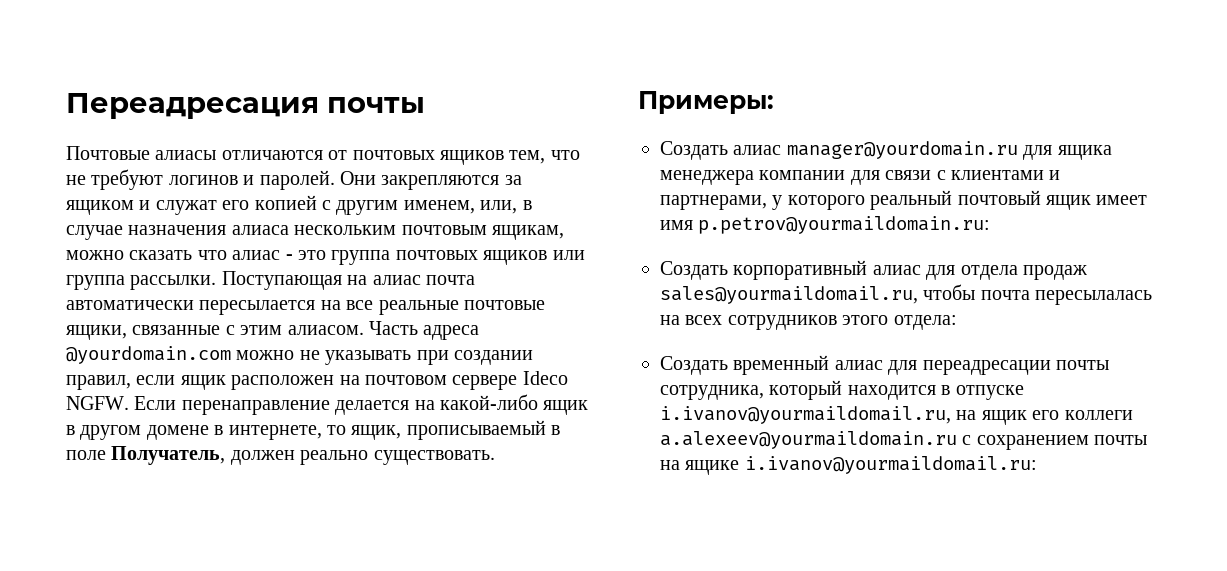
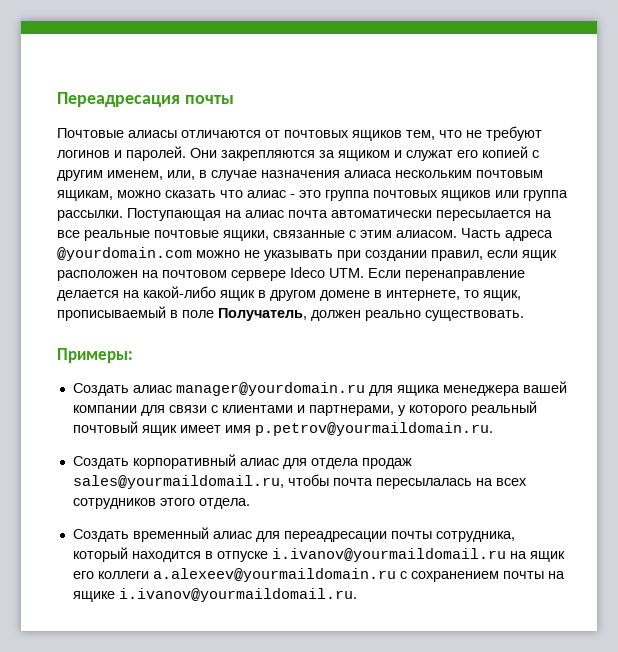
[66,396,129,410] NGFW. -> [329,268,364,278] UTM.
(754, 177) none -> [522,381,567,393] вашей
[698,216,991,234] p.petrov@yourmaildomain.ru: -> [254,422,493,436] p.petrov@yourmaildomain.ru.
[893,315,957,330] отдела: -> [198,498,250,509] отдела.
[660,406,951,424] i.ivanov@yourmaildomail.ru, -> [271,548,506,562] i.ivanov@yourmaildomail.ru
[744,456,1037,474] i.ivanov@yourmaildomail.ru: -> [118,588,357,602] i.ivanov@yourmaildomail.ru.

